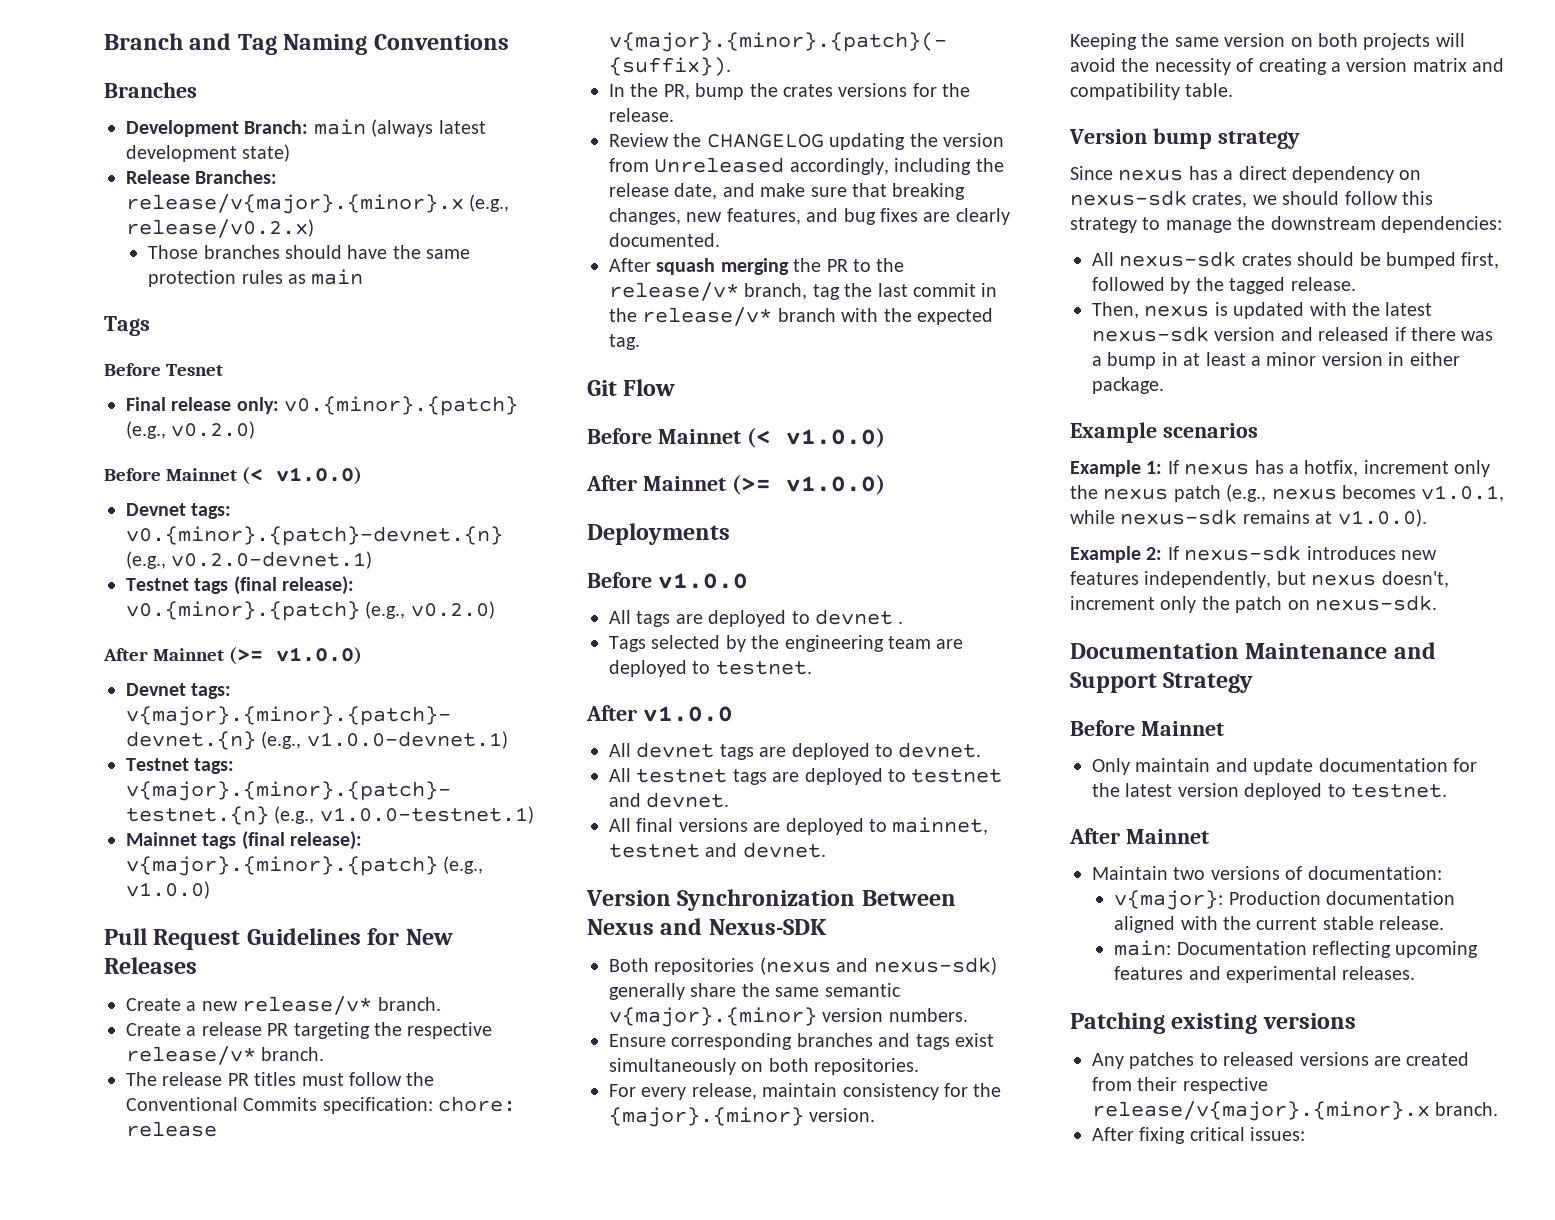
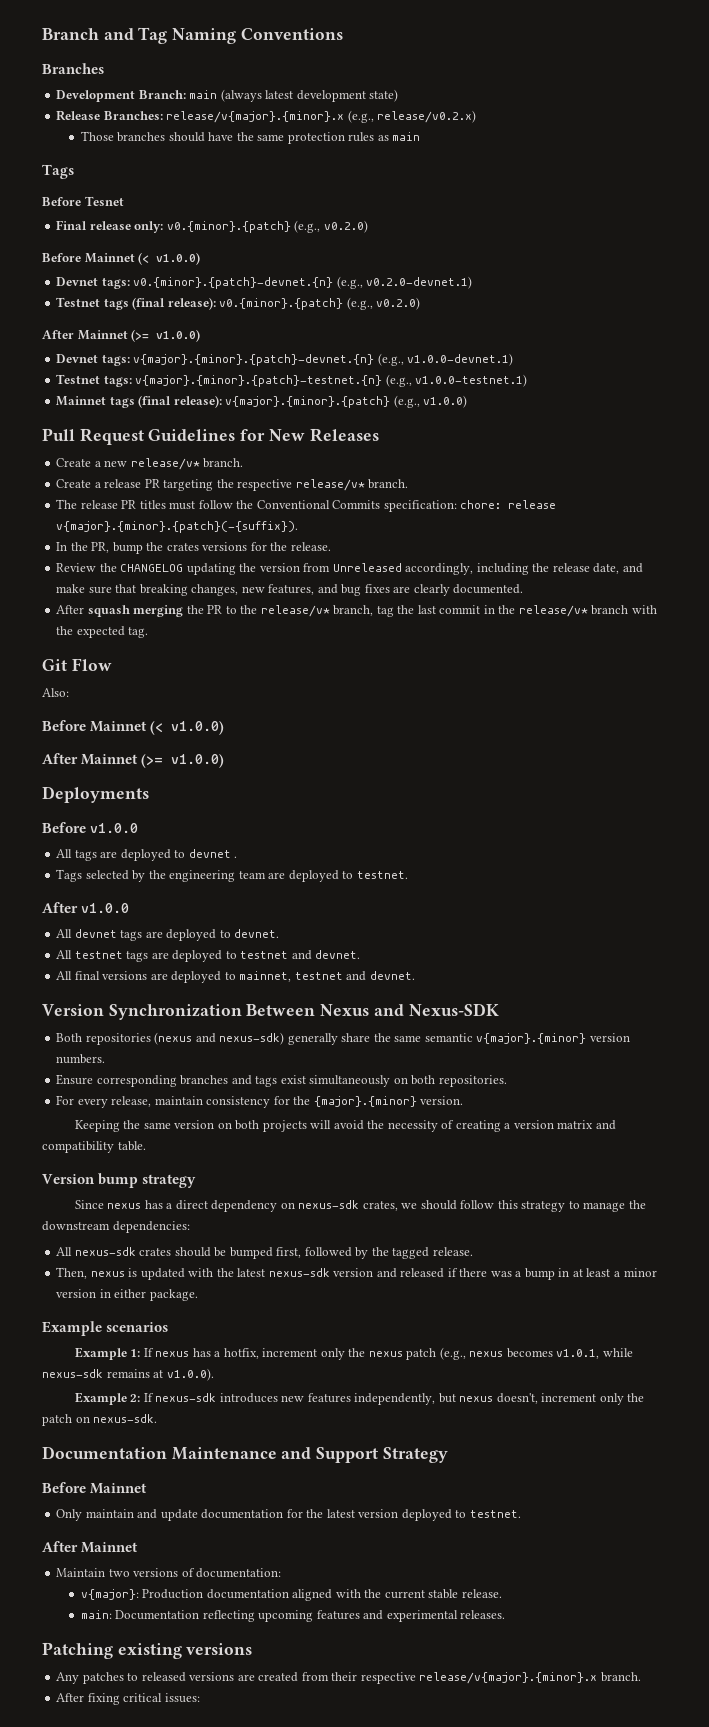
(676, 387) none -> [42,688,69,697] // Also:

